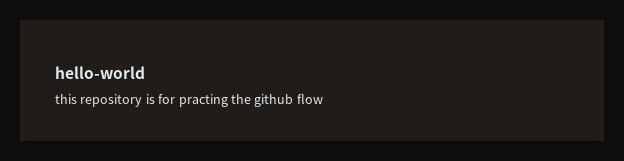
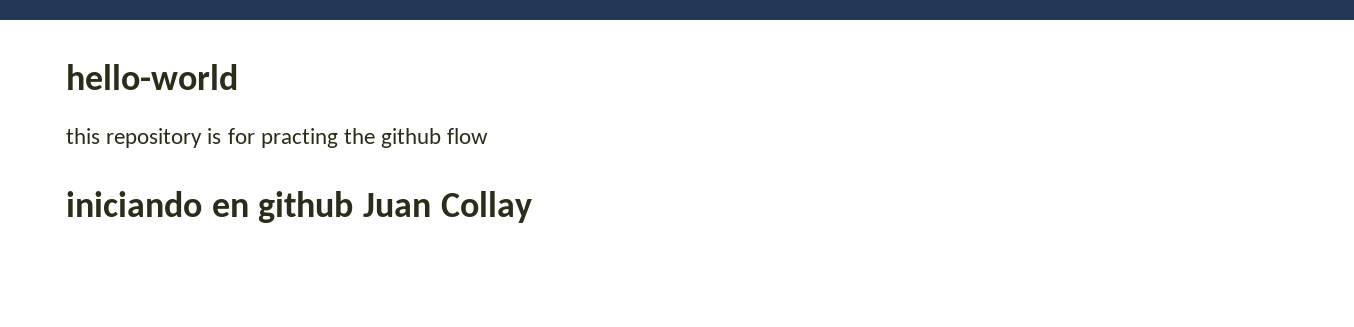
(323, 98) none -> [66,191,532,223] // iniciando en github Juan Collay

